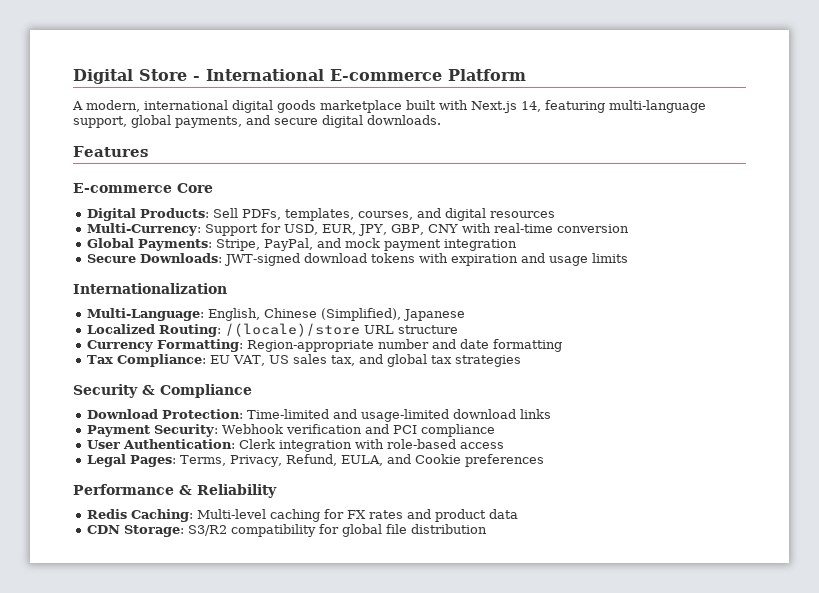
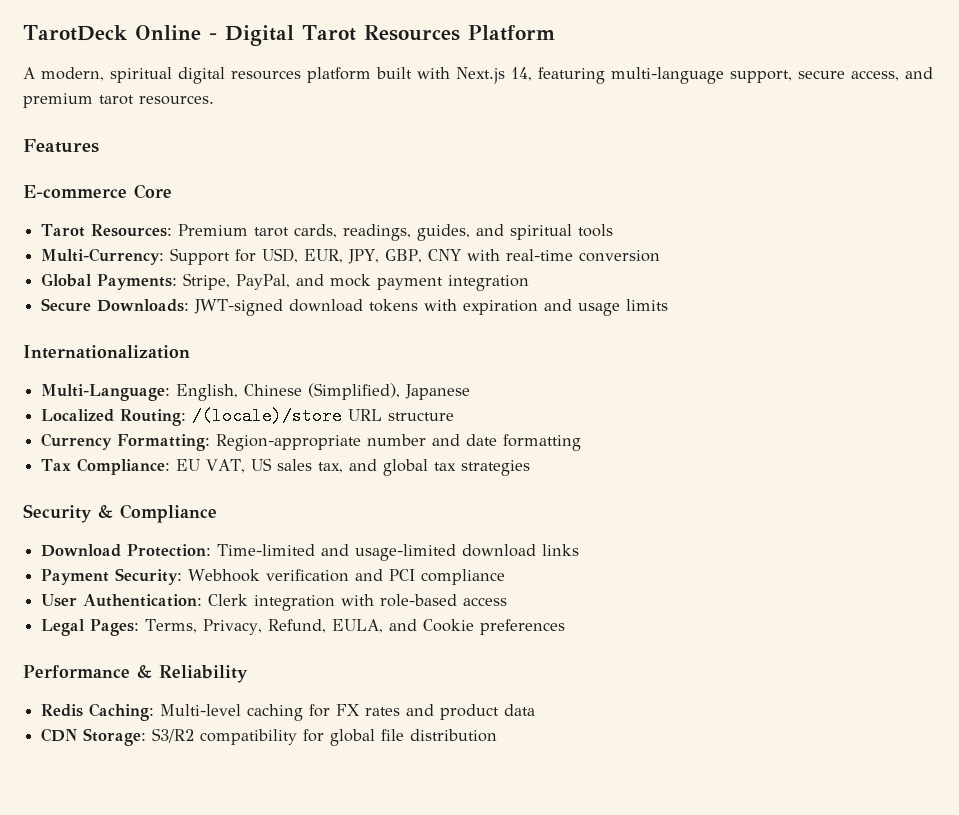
[73,69,442,84] Digital Store - International E-commerce -> [23,25,460,46] TarotDeck Online - Digital Tarot Resources
[144,100,402,113] international digital goods marketplace -> [110,67,371,84] spiritual digital resources platform
[131,115,441,128] [73,146,148,157] [73,183,213,193] [86,208,555,221] global payments, and secure digital downloads. // Features // E-commerce Core // Digital Products: Sell PDFs, templates, courses, and digital resources -> [798,67,933,81] [23,93,214,108] [23,139,99,153] [23,184,172,199] [41,224,614,241] secure access, and premium tarot resources. // Features // E-commerce Core // Tarot Resources: Premium tarot cards, readings, guides, and spiritual tools

